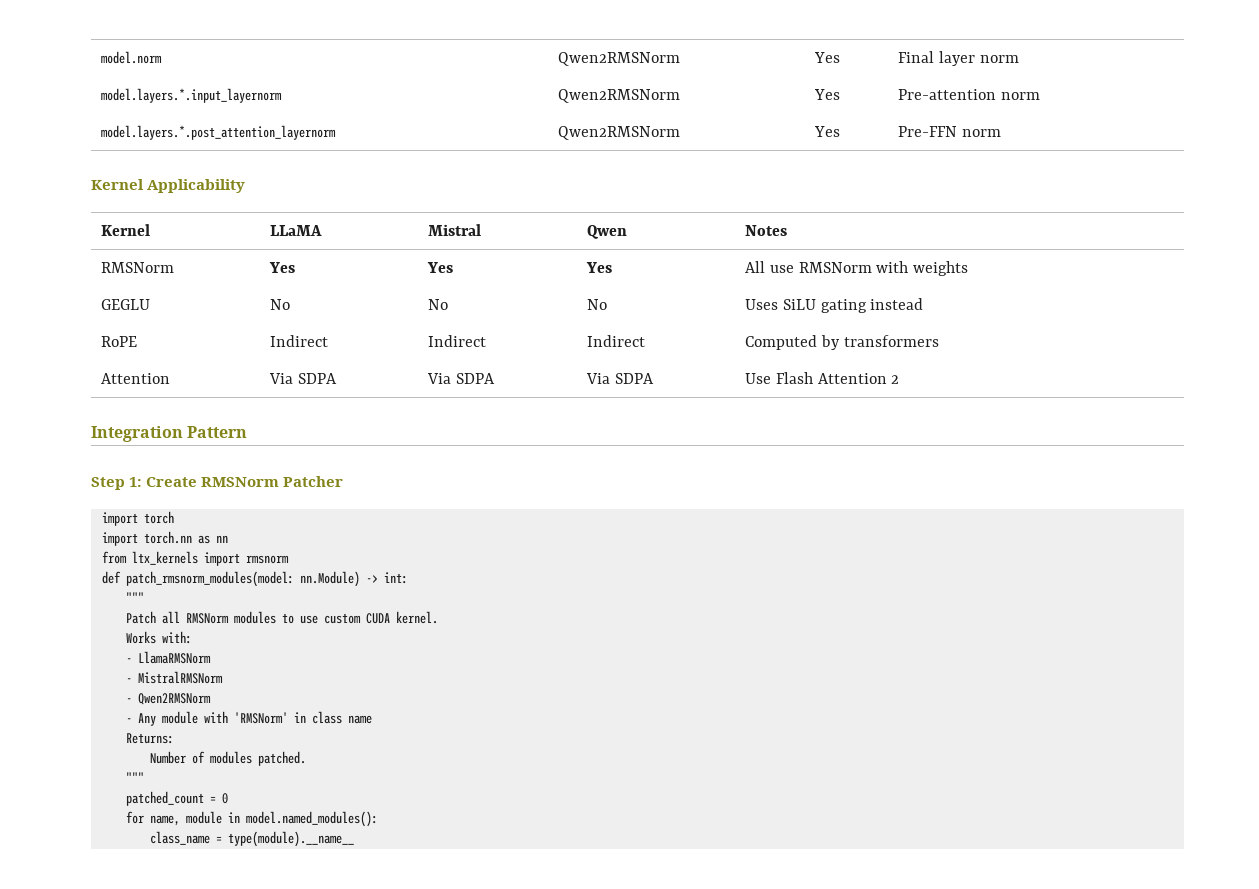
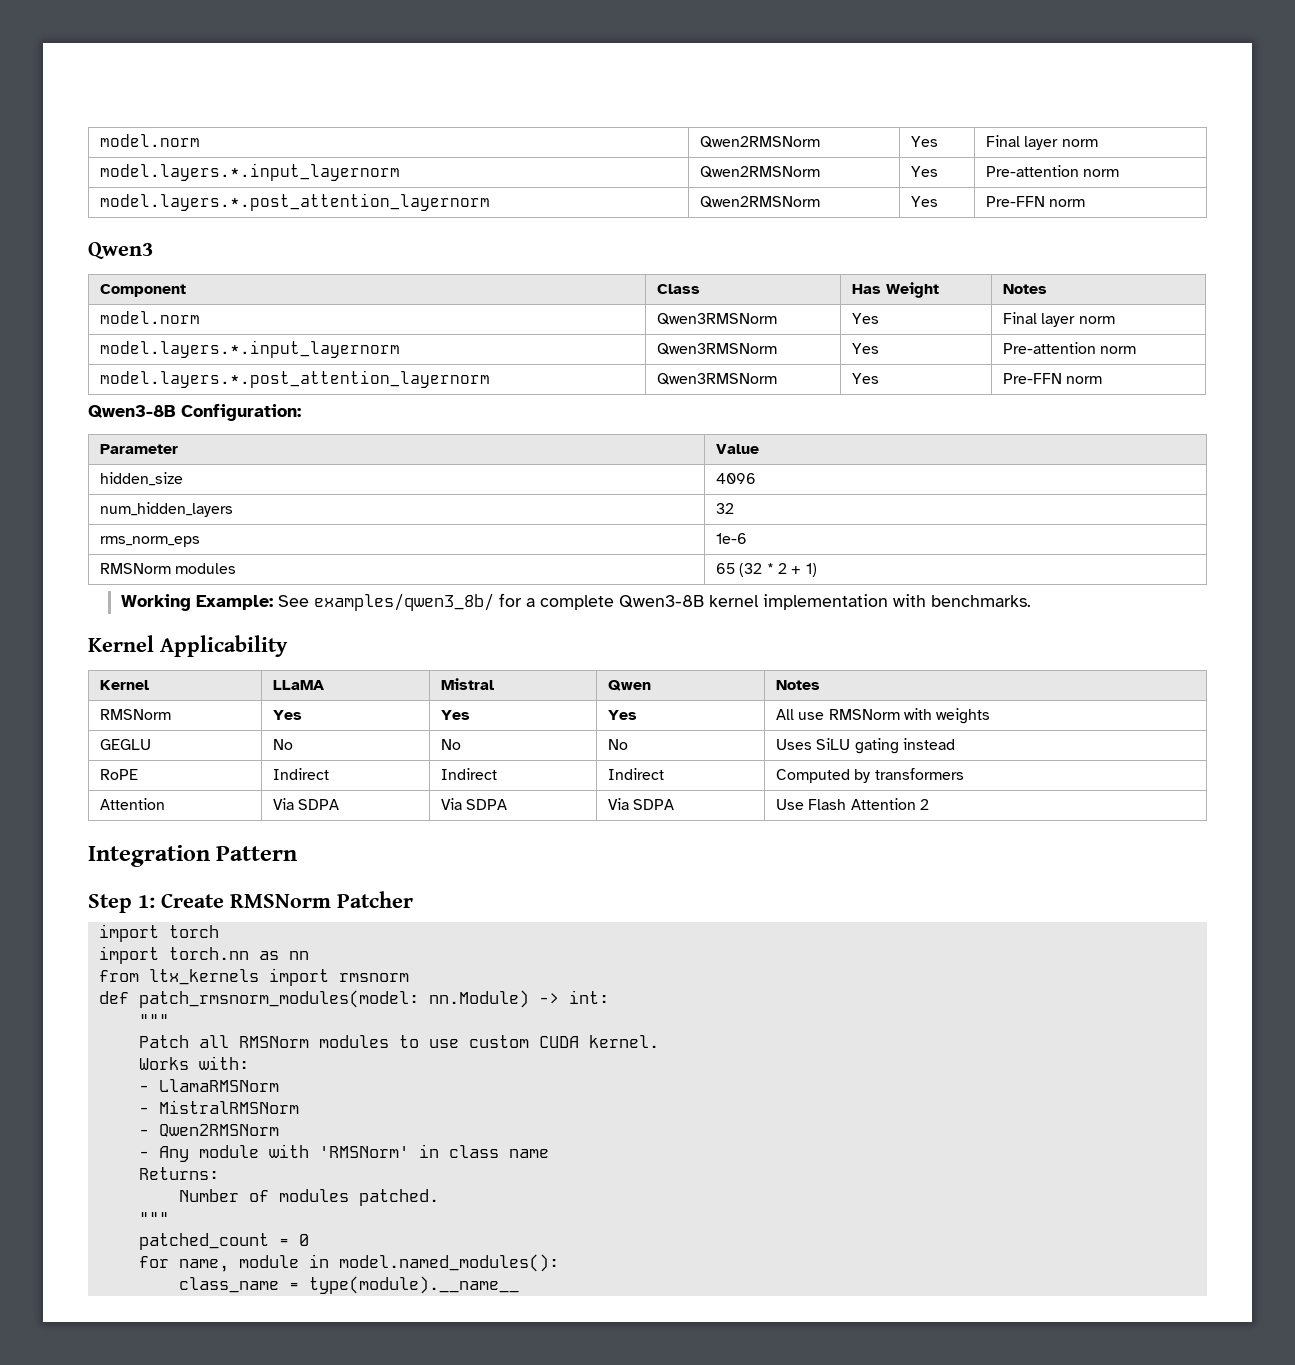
(1002, 133) none -> [88,242,153,259] [100,284,187,297] [657,284,701,294] [852,282,940,298] [1003,284,1048,294] [100,311,201,324] [657,313,778,325] [852,313,880,324] [1003,312,1115,327] [100,340,401,358] [657,343,778,355] [852,343,880,354] [1003,342,1137,354] [100,370,491,388] [657,373,778,385] [852,373,880,384] [1003,373,1103,384] [88,404,301,421] [100,444,179,454] [716,444,760,454] [100,472,184,486] [716,473,757,484] [100,502,234,517] [716,503,735,514] [100,536,201,547] [716,533,748,544] [100,563,237,574] [716,563,817,577] [120,593,1031,611] // Qwen3 // Component | Class | Has Weight | Notes // model.norm | Qwen3RMSNorm | Yes | Final layer norm // model.layers.*.input_layernorm | Qwen3RMSNorm | Yes | Pre-attention norm // model.layers.*.post_attention_layernorm | Qwen3RMSNorm | Yes | Pre-FFN norm // Qwen3-8B Configuration: // Parameter | Value // hidden_size | 4096 // num_hidden_layers | 32 // rms_norm_eps | 1e-6 // RMSNorm modules | 65 (32 * 2 + 1) // Working Example: See examples/qwen3_8b/ for a complete Qwen3-8B kernel implementation with benchmarks.

